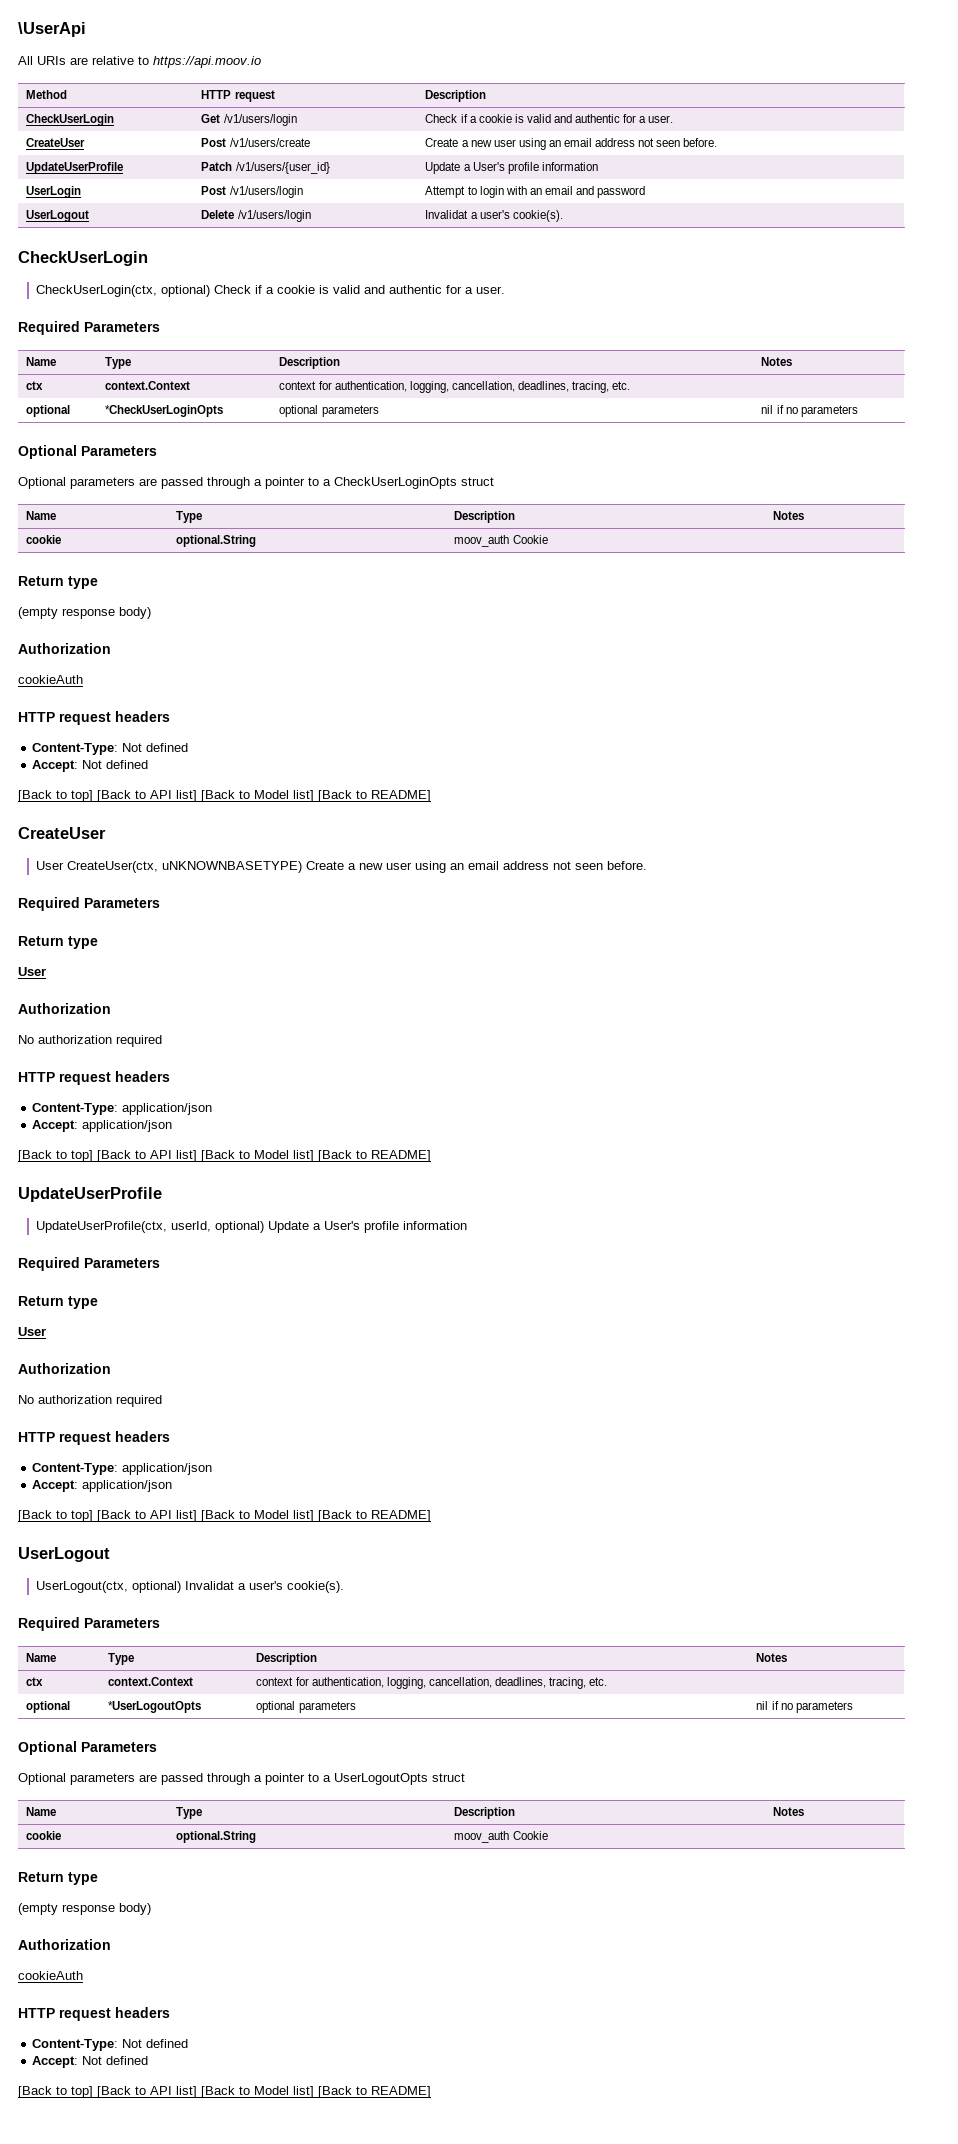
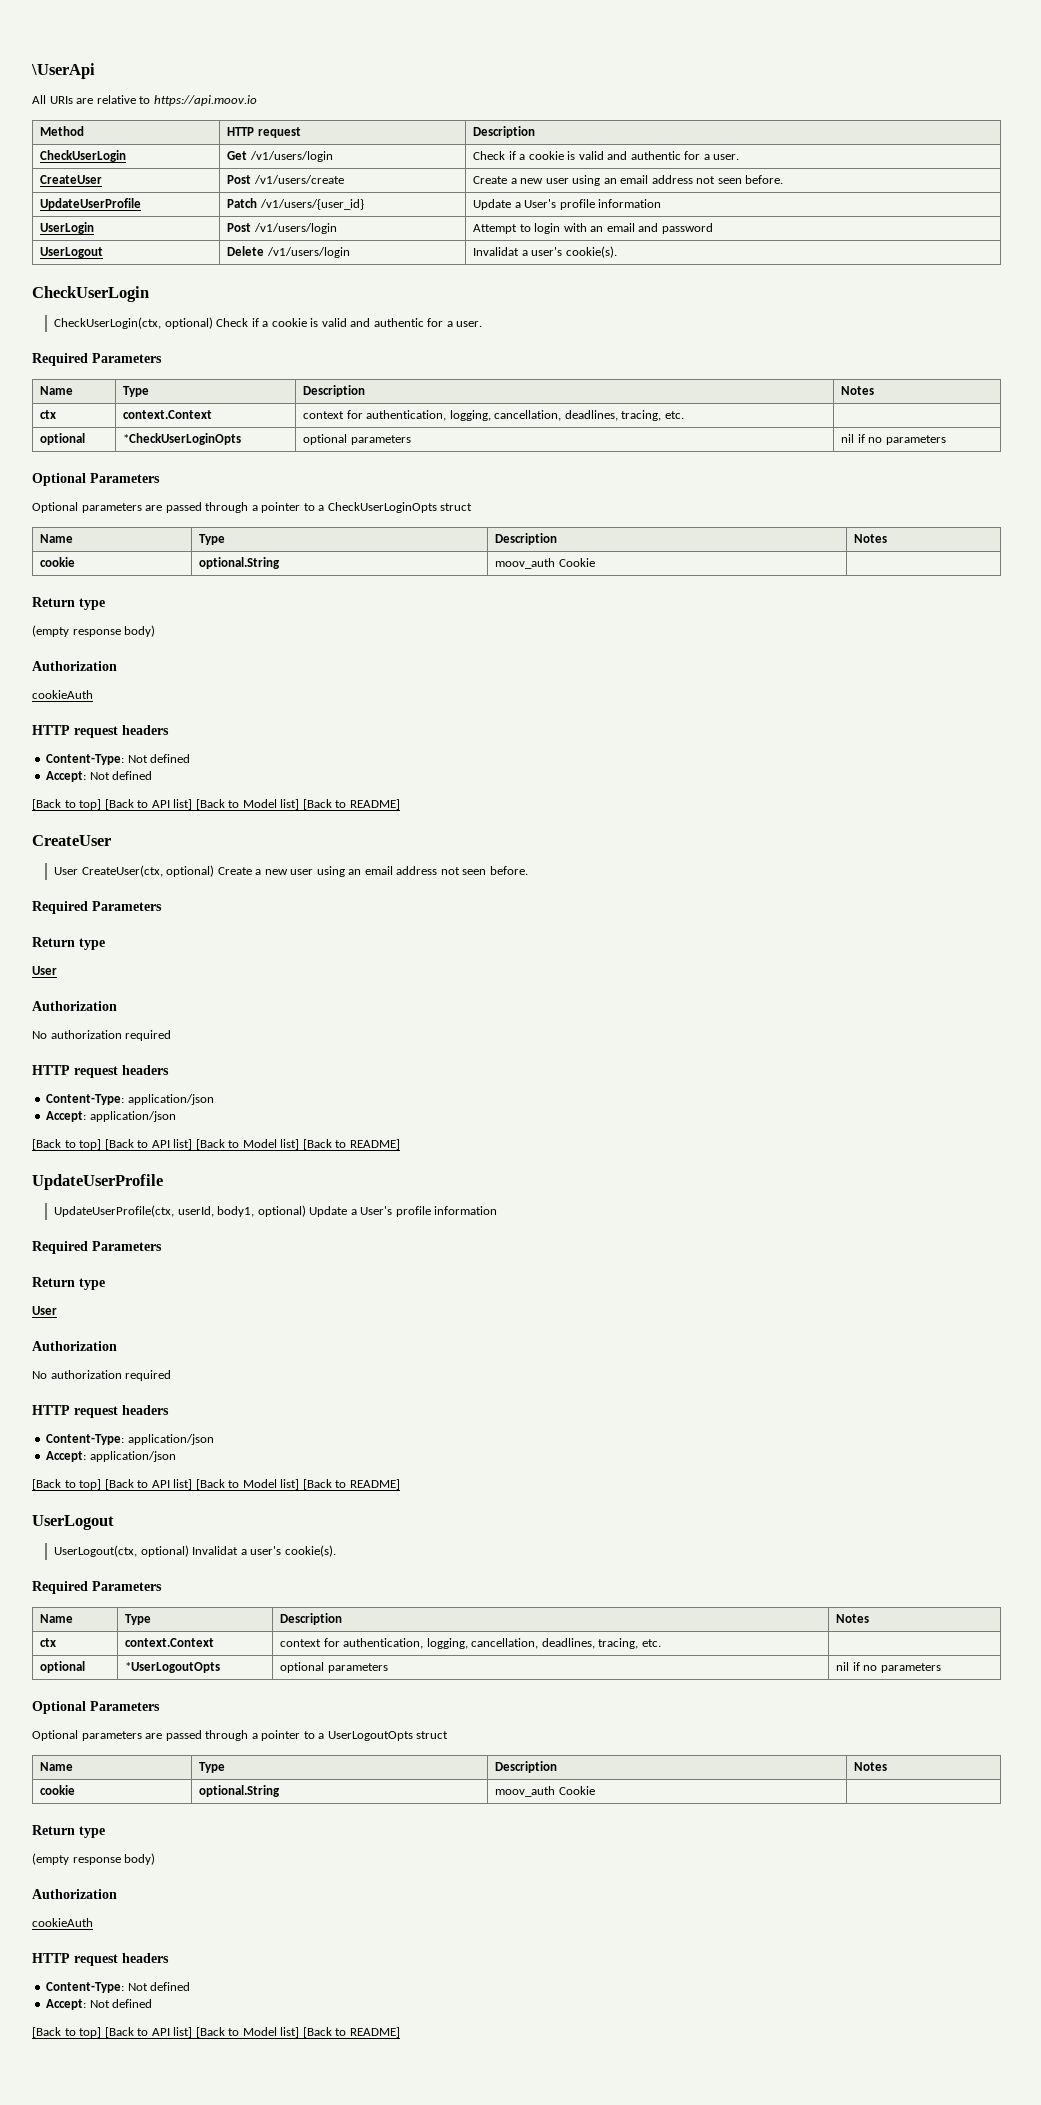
[161,861,302,873] uNKNOWNBASETYPE) -> [166,865,215,877] optional)
(211, 1226) none -> [217,1206,255,1217] body1,

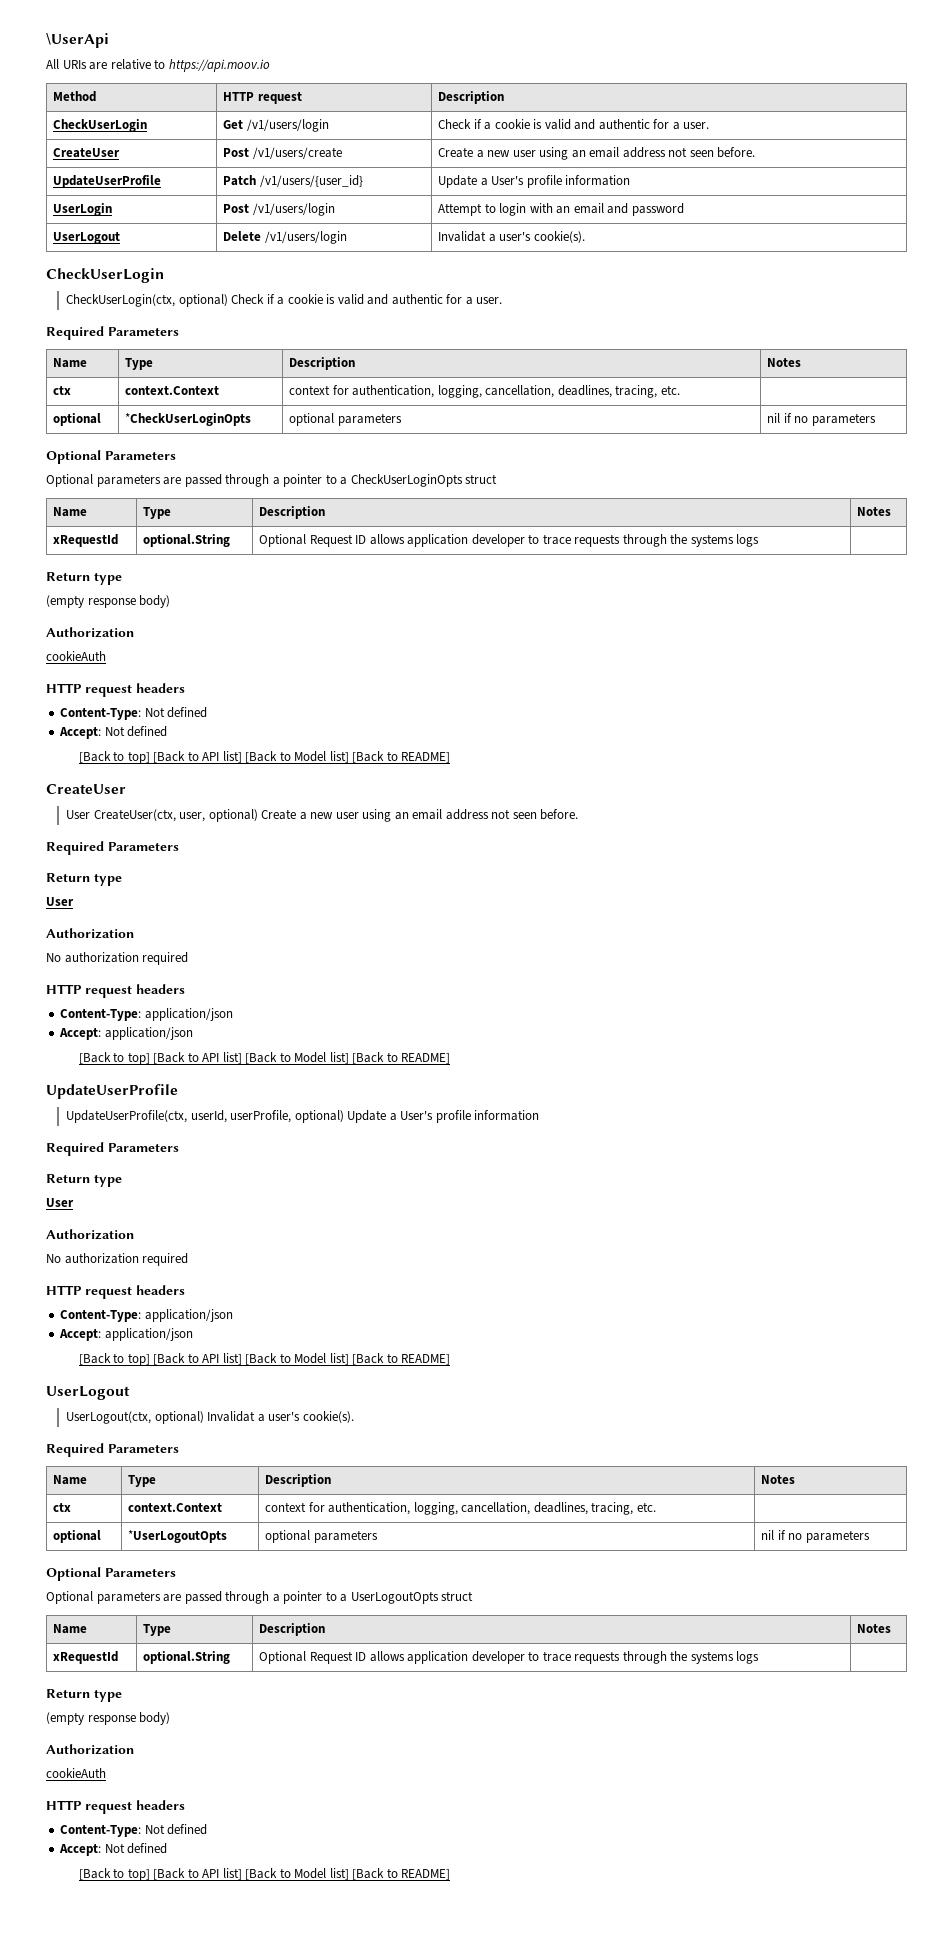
[40,557,76,567] [199,557,281,569] [495,558,595,569] cookie | optional.String | moov_auth Cookie -> [53,534,119,547] [143,534,231,547] [259,534,760,547] xRequestId | optional.String | Optional Request ID allows application developer to trace requests through the systems logs
(163, 871) none -> [179,812,206,822] user,
[217,1206,255,1217] body1, -> [230,1110,292,1123] userProfile,
[40,1785,76,1795] [199,1785,281,1797] [495,1786,595,1797] cookie | optional.String | moov_auth Cookie -> [53,1651,119,1664] [143,1651,231,1664] [259,1651,760,1664] xRequestId | optional.String | Optional Request ID allows application developer to trace requests through the systems logs

